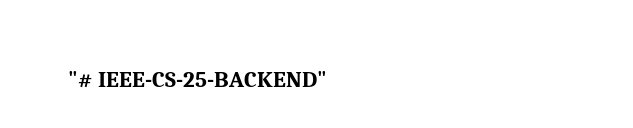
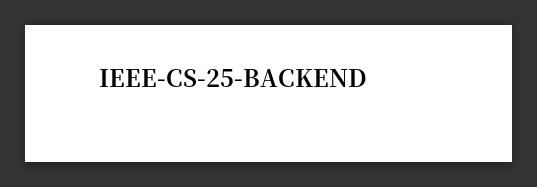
[68,71,328,88] "# IEEE-CS-25-BACKEND" -> [99,69,367,87] IEEE-CS-25-BACKEND

